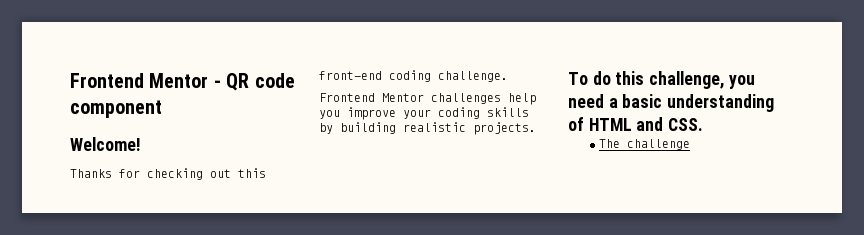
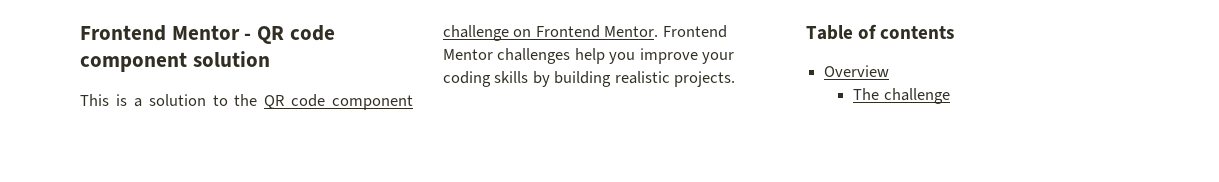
[70,137,141,151] [70,168,266,180] [319,70,508,82] // Welcome! // Thanks for checking out this front-end coding challenge. // -> [192,51,270,67] [80,94,413,110] [443,25,659,41] solution // This is a solution to the QR code component challenge on Frontend Mentor.
[568,71,755,89] [568,94,775,112] [568,117,704,131] To do this challenge, you need a basic understanding of HTML and CSS. -> [806,24,955,40] [824,65,890,77] Table of contents // Overview

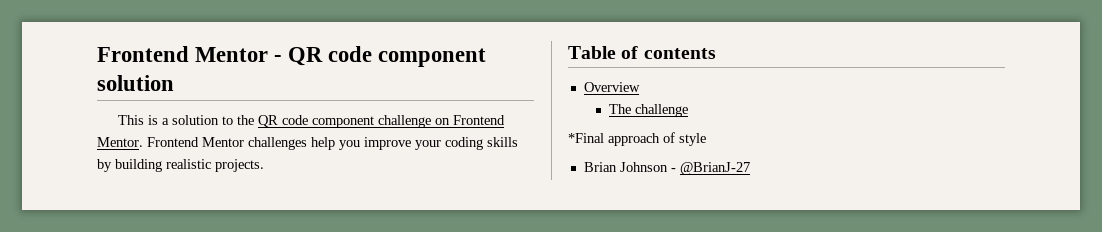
(950, 96) none -> [568,132,706,146] [583,162,750,175] // *Final approach of style // Brian Johnson - @BrianJ-27

